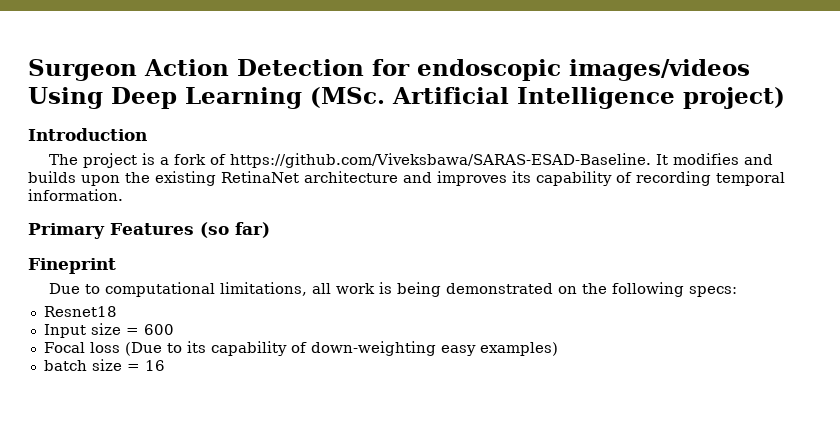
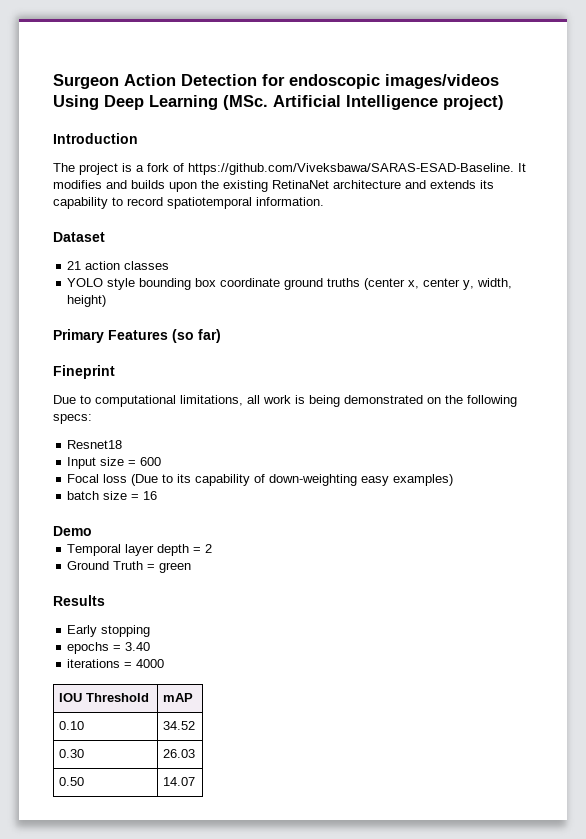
[437,171,785,186] [28,189,123,201] improves its capability of recording temporal information. -> [430,180,494,189] [53,197,324,209] [53,232,105,242] [67,261,170,270] [67,278,513,290] [67,295,107,307] extends its capability to record spatiotemporal information. // Dataset // 21 action classes // YOLO style bounding box coordinate ground truths (center x, center y, width, height)
(165, 365) none -> [53,526,92,536] [67,544,213,556] [67,561,192,573] [53,595,105,606] [67,625,151,637] [67,642,151,654] [67,659,165,668] [59,693,150,702] [163,693,194,702] [59,721,85,730] [163,721,196,730] [59,749,85,758] [163,749,196,758] [59,777,85,786] [163,777,196,786] // Demo // Temporal layer depth = 2 // Ground Truth = green // Results // Early stopping // epochs = 3.40 // iterations = 4000 // IOU Threshold | mAP // 0.10 | 34.52 // 0.30 | 26.03 // 0.50 | 14.07

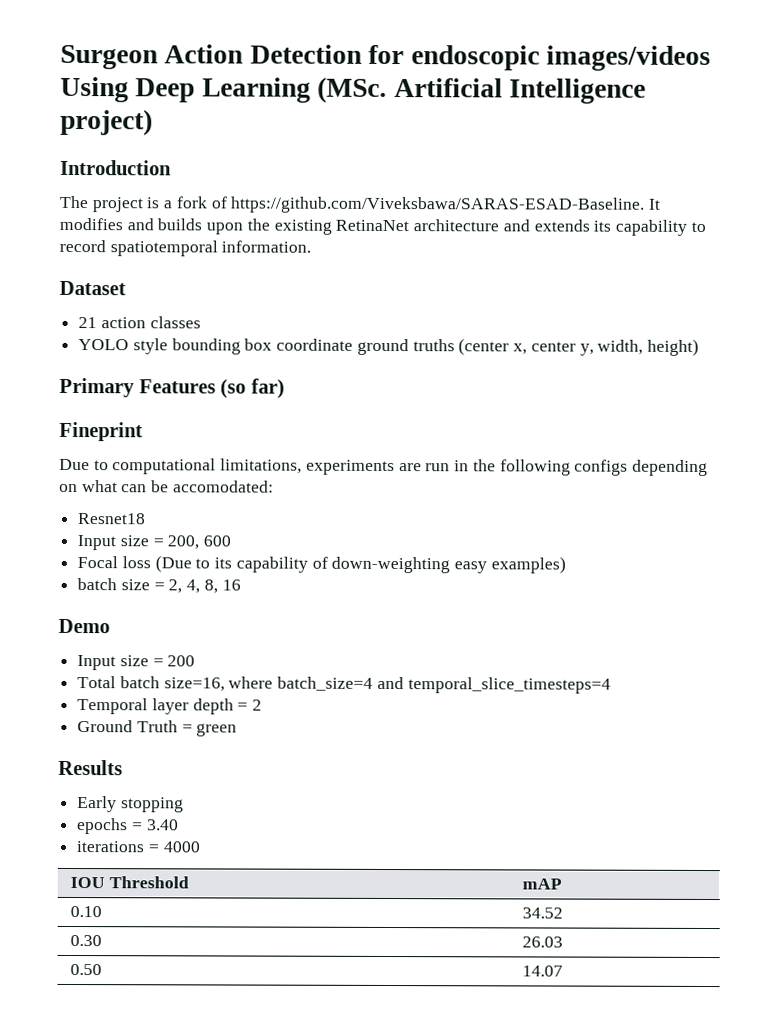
[247,395,517,407] [53,414,92,424] all work is being demonstrated on the following specs: -> [305,459,708,476] [59,480,274,493] experiments are run in the following configs depending on what can be accomodated:
(137, 463) none -> [167,535,200,550] 200,
(140, 497) none -> [168,579,218,594] 2, 4, 8,
(92, 531) none -> [77,655,196,671] [77,676,611,694] // Input size = 200 // Total batch size=16, where batch_size=4 and temporal_slice_timesteps=4

